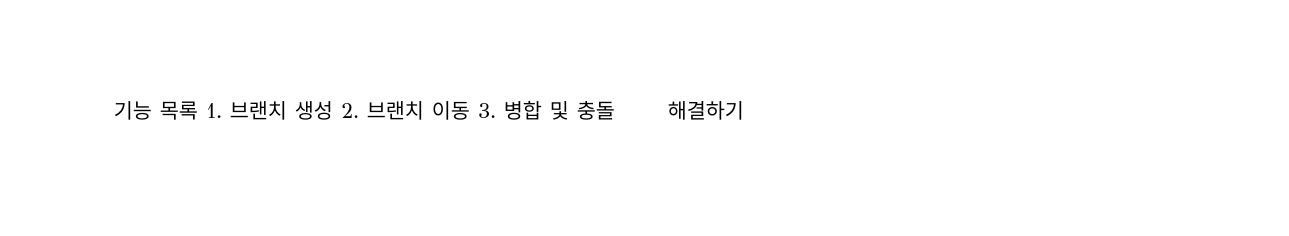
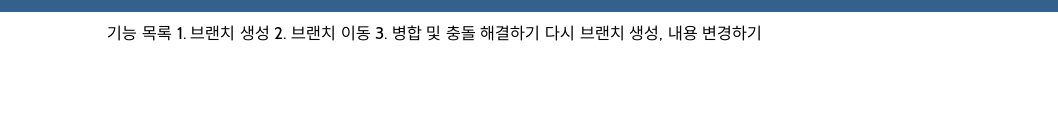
(744, 110) none -> [545,25,763,41] 다시 브랜치 생성, 내용 변경하기

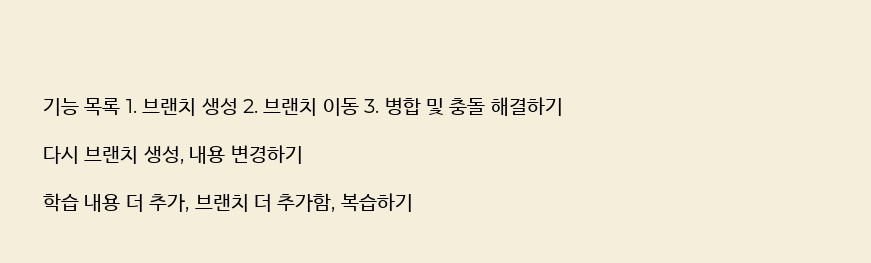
(541, 33) none -> (563, 106) //
(763, 33) none -> [43,193,413,212] // 학습 내용 더 추가, 브랜치 더 추가함, 복습하기

